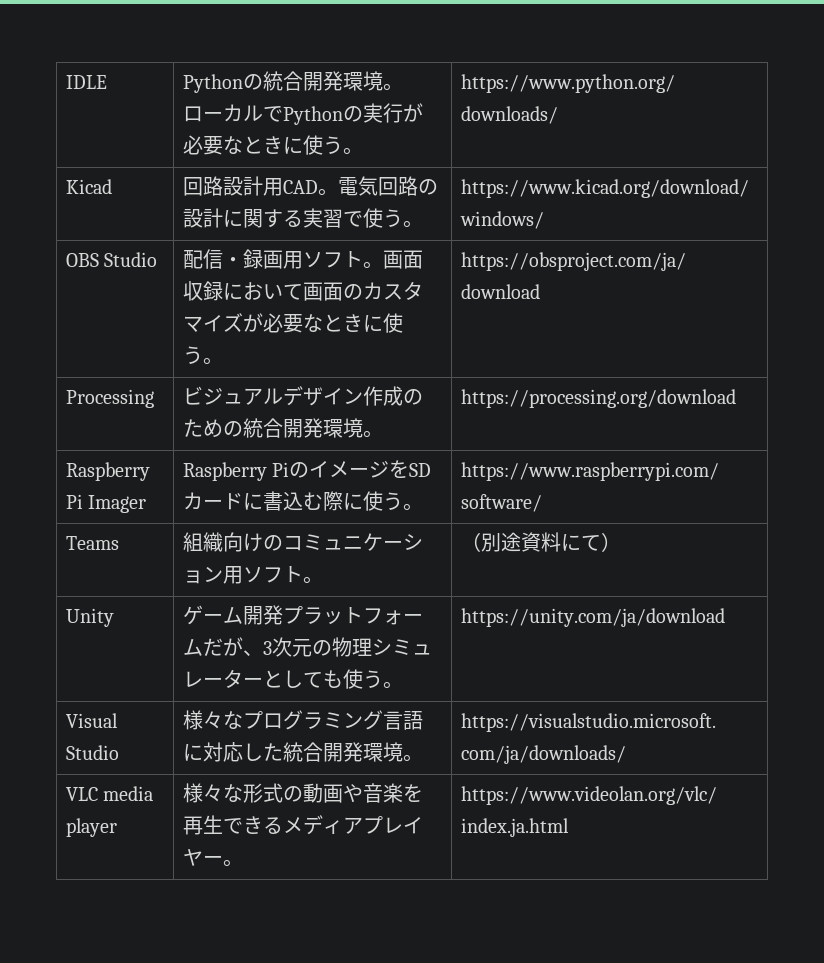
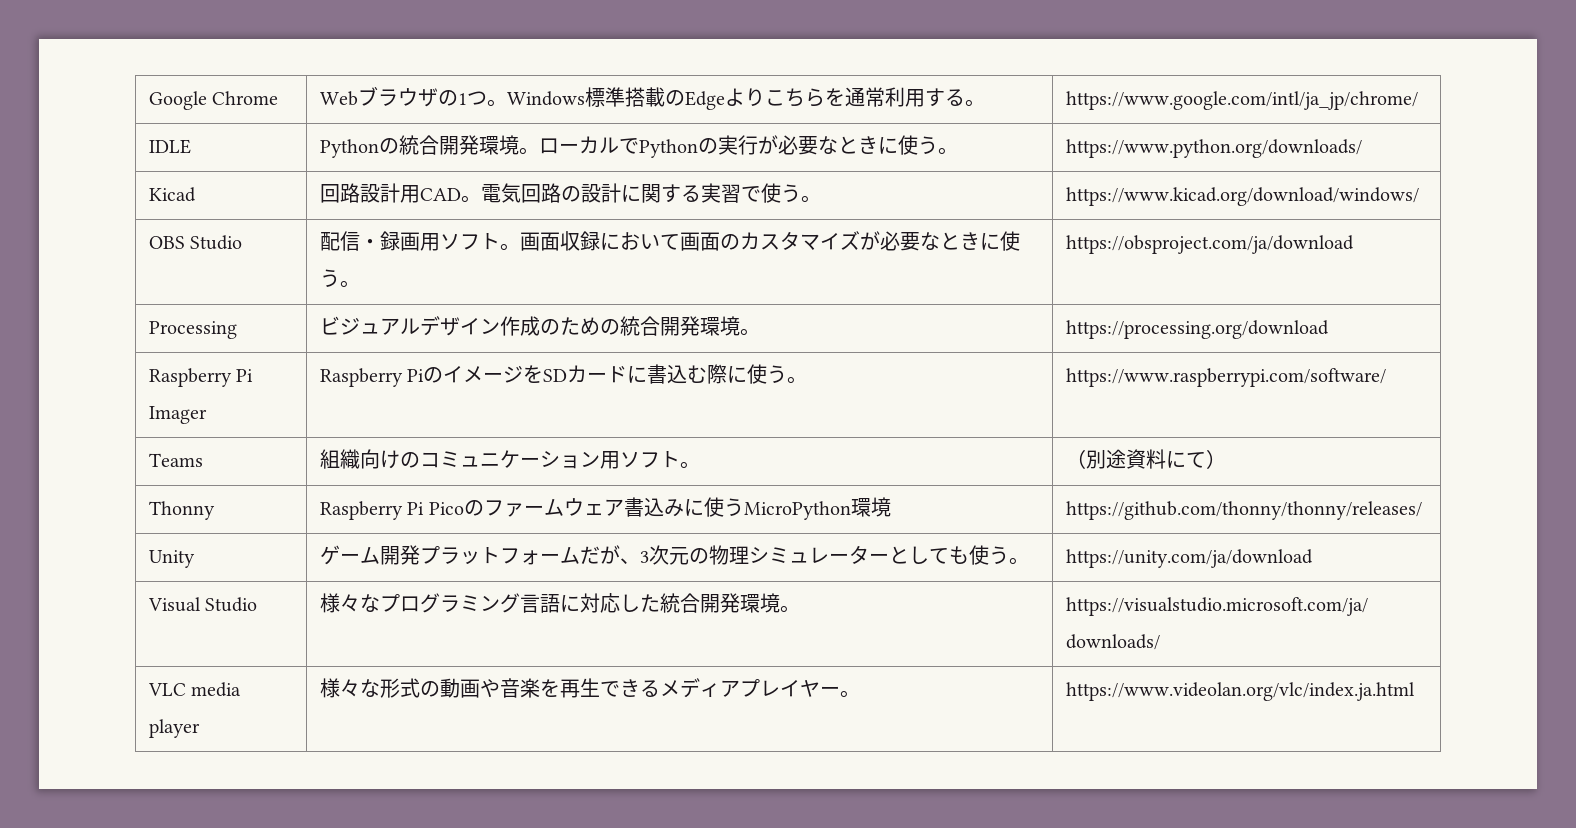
(65, 82) none -> [148,91,279,110] [319,86,985,110] [1065,91,1418,110] Google Chrome | Webブラウザの1つ。Windows標準搭載のEdgeよりこちらを通常利用する。 | https://www.google.com/intl/ja_jp/chrome/ //
(621, 542) none -> [148,501,215,520] [319,497,891,520] [1065,501,1422,520] // Thonny | Raspberry Pi Picoのファームウェア書込みに使うMicroPython環境 | https://github.com/thonny/thonny/releases/

